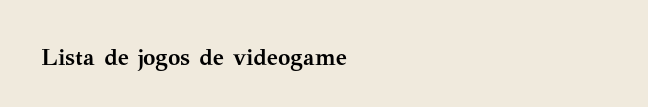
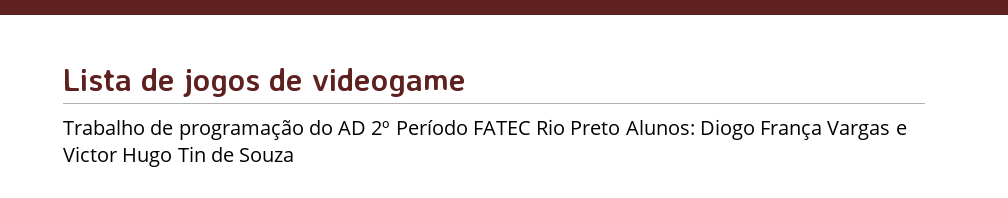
(347, 60) none -> [63,119,907,140] [63,146,295,167] // Trabalho de programação do AD 2º Período FATEC Rio Preto Alunos: Diogo França Vargas e Victor Hugo Tin de Souza

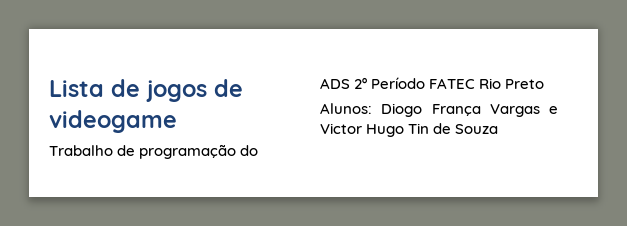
[338,121,367,135] AD -> [320,78,350,89] ADS
(621, 128) none -> (545, 84) //

